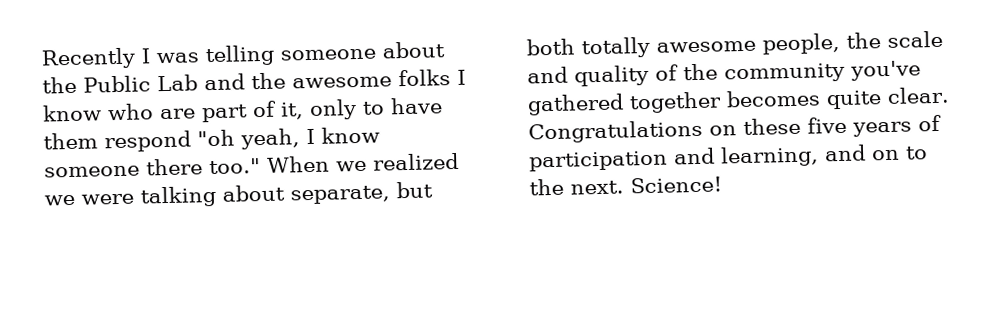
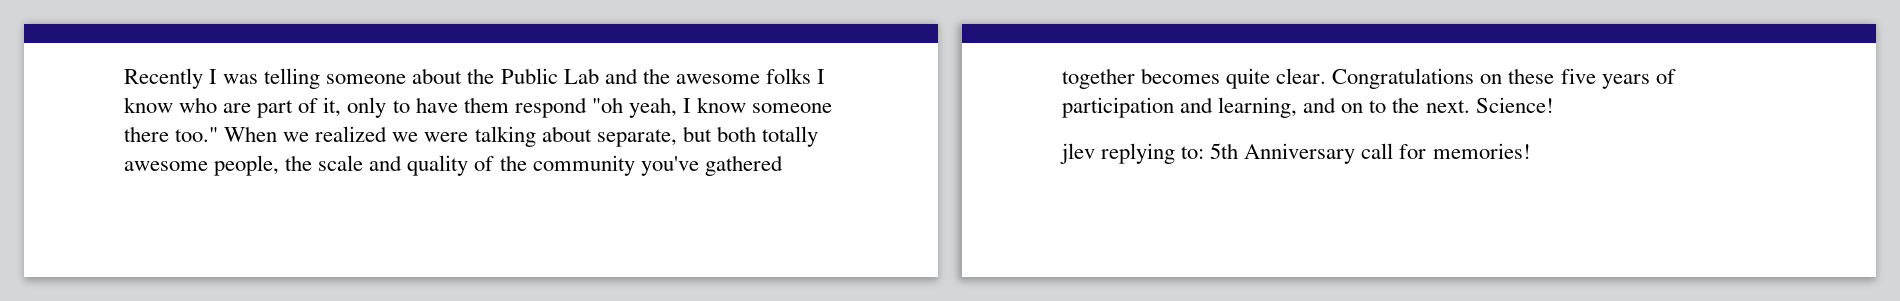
(722, 185) none -> [1060,143,1531,164] // jlev replying to: 5th Anniversary call for memories!

